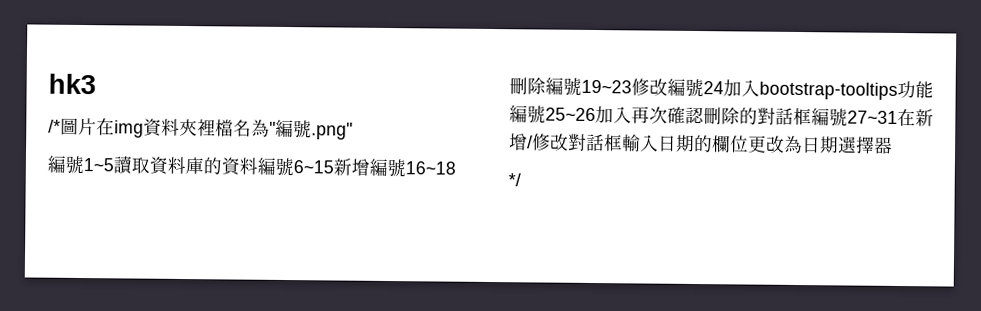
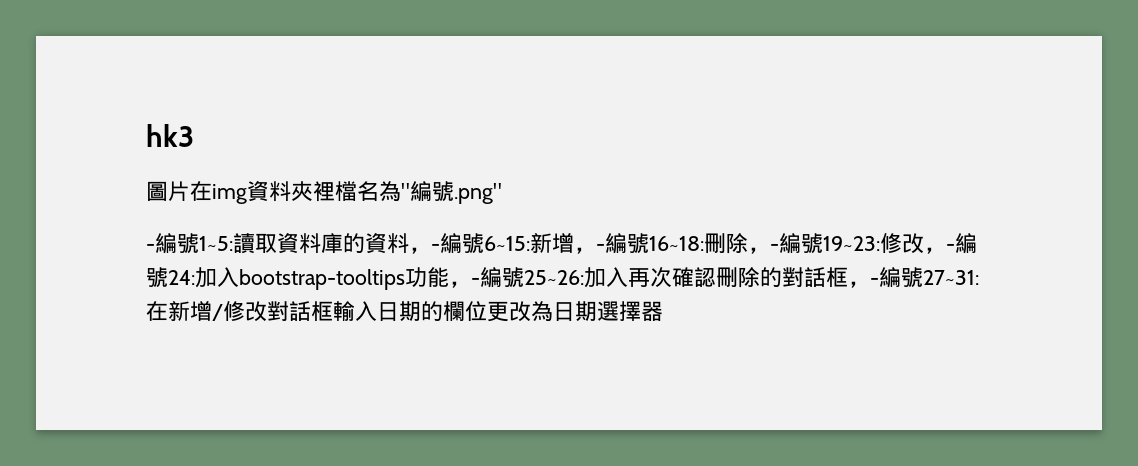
[48,119,61,133] /* -> (194, 135) none
[47,155,114,175] 編號1~5 -> [146,233,233,254] -編號1~5:
[257,157,456,178] [509,77,934,100] [509,105,596,124] 編號6~15新增編號16~18刪除編號19~23修改編號24加入bootstrap-tooltips功能編號25~26 -> [409,233,977,254] [146,267,584,290] ，-編號6~15:新增，-編號16~18:刪除，-編號19~23:修改，-編號24:加入bootstrap-tooltips功能，-編號25~26:
[811,108,898,127] 編號27~31 -> [848,267,979,288] ，-編號27~31:
[508,173,521,187] // */ -> (663, 311) none

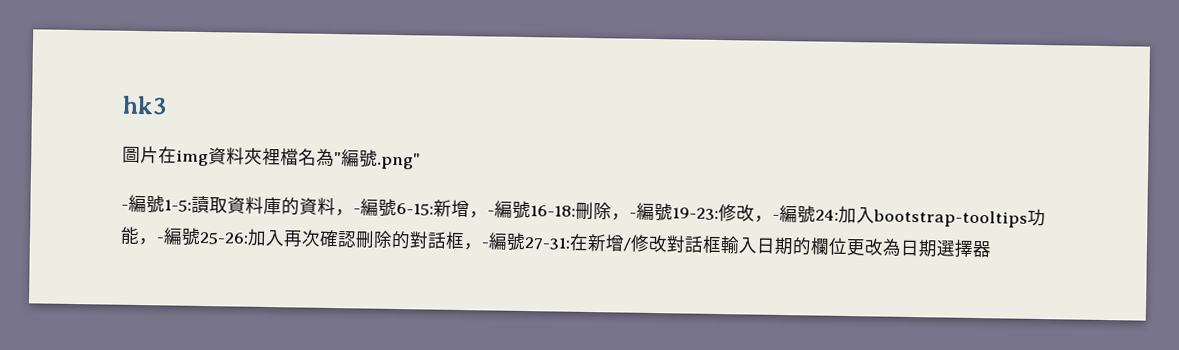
[199,236,233,251] 1~5: -> [164,199,192,212] 1-5:
[484,236,530,251] 6~15: -> [396,203,434,216] 6-15:
[649,236,704,251] 16~18: -> [530,205,576,217] 16-18:
[823,236,880,251] 19~23: -> [672,207,719,221] 19-23:
[524,270,584,285] 25~26: -> [199,231,249,245] 25-26:
[923,270,979,285] 27~31: -> [524,237,571,250] 27-31:

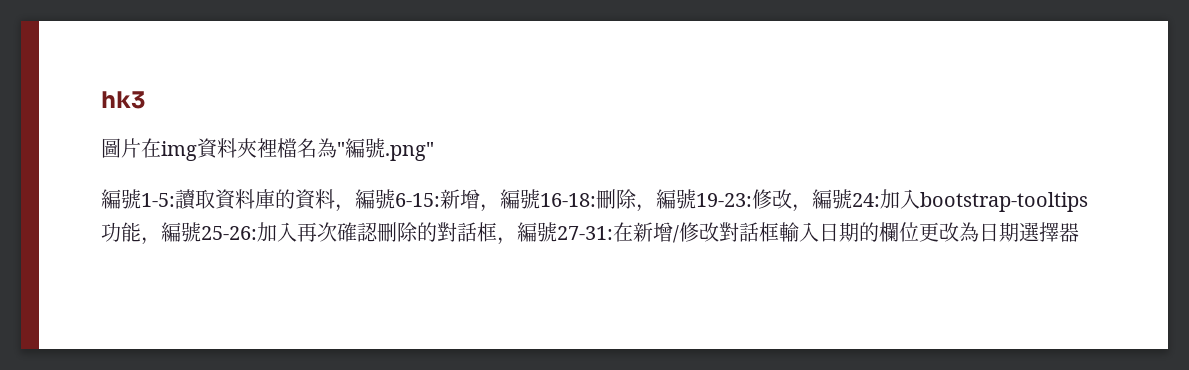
[121,204,129,210] - -> (434, 151) none
[353,208,361,214] - -> (355, 208) none
[487,210,495,216] - -> (500, 208) none
[629,212,637,218] - -> (656, 208) none
[772,214,780,220] - -> (812, 208) none
[156,237,164,243] - -> (161, 241) none
[481,242,489,248] - -> (517, 241) none

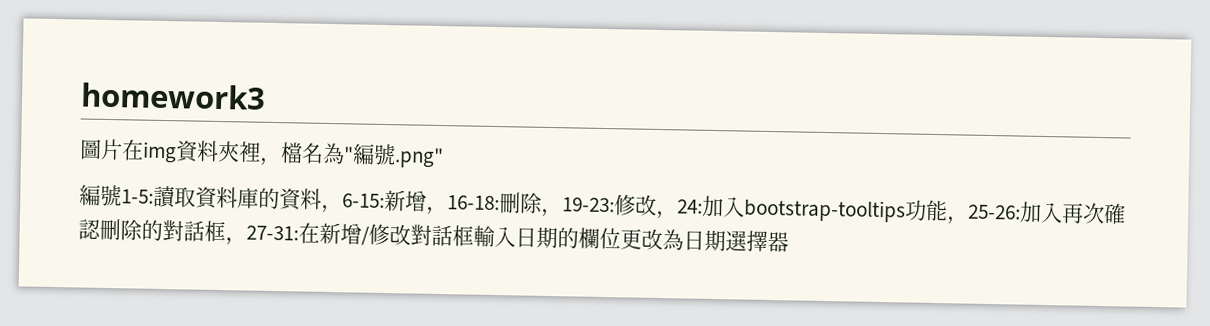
[101,91,146,109] hk3 -> [80,82,266,110] homework3
(277, 148) none -> [259,157,282,167] ，
[355,189,395,209] 編號 -> (343, 209) none
[500,189,540,209] 編號 -> (448, 211) none
[656,189,696,209] 編號 -> (563, 213) none
[812,189,852,209] 編號 -> (678, 215) none
[161,222,201,242] 編號 -> (969, 220) none
[517,222,557,242] 編號 -> (247, 241) none

